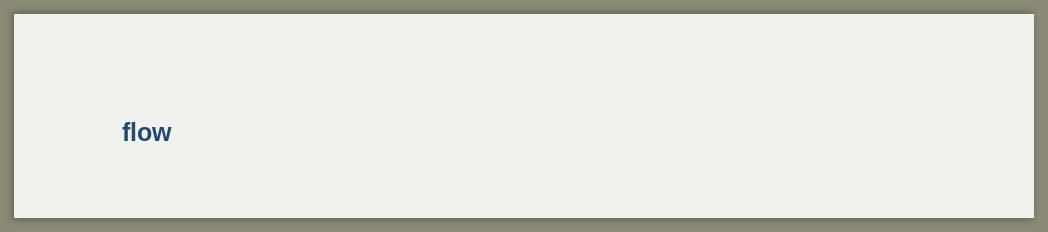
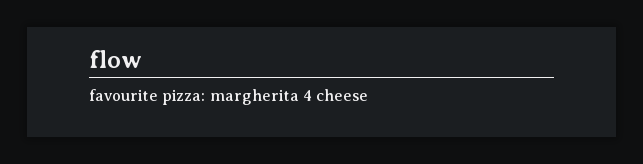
(172, 131) none -> [89,89,369,105] // favourite pizza: margherita 4 cheese

